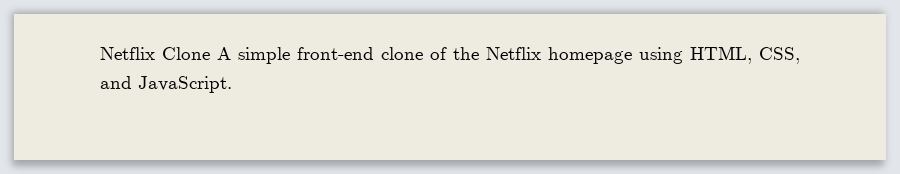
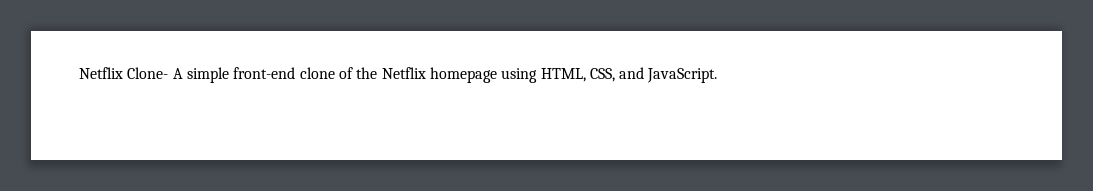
[100,47,210,60] Netflix Clone -> [79,67,169,79] Netflix Clone-

